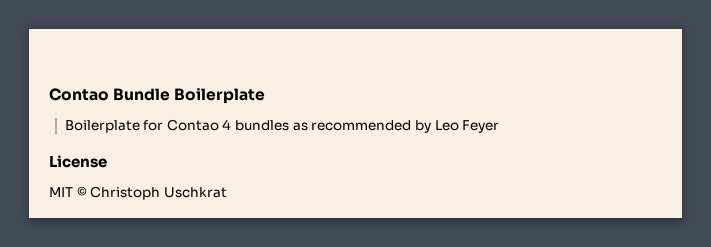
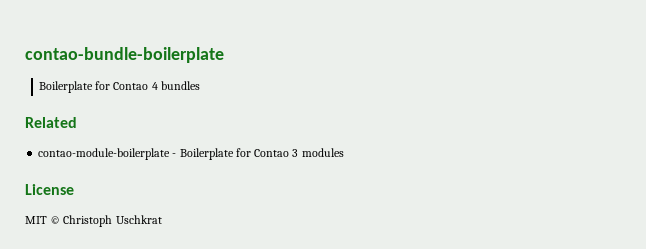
[49,88,266,104] Contao Bundle Boilerplate -> [25,47,224,63] contao-bundle-boilerplate
[292,120,500,133] as recommended by Leo Feyer -> [25,117,77,128] [38,148,344,160] // Related // contao-module-boilerplate - Boilerplate for Contao 3 modules

